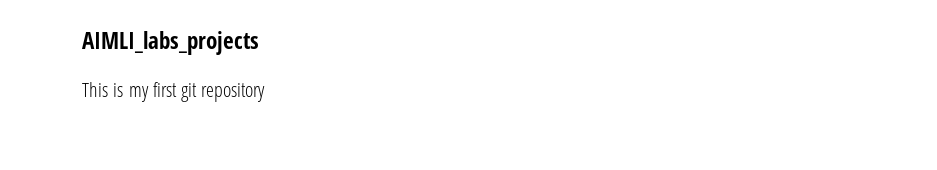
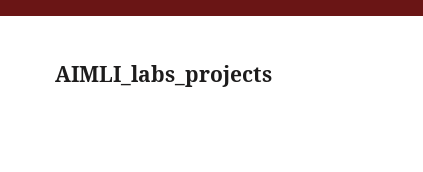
[82,82,266,102] // This is my first git repository -> (272, 76) none

